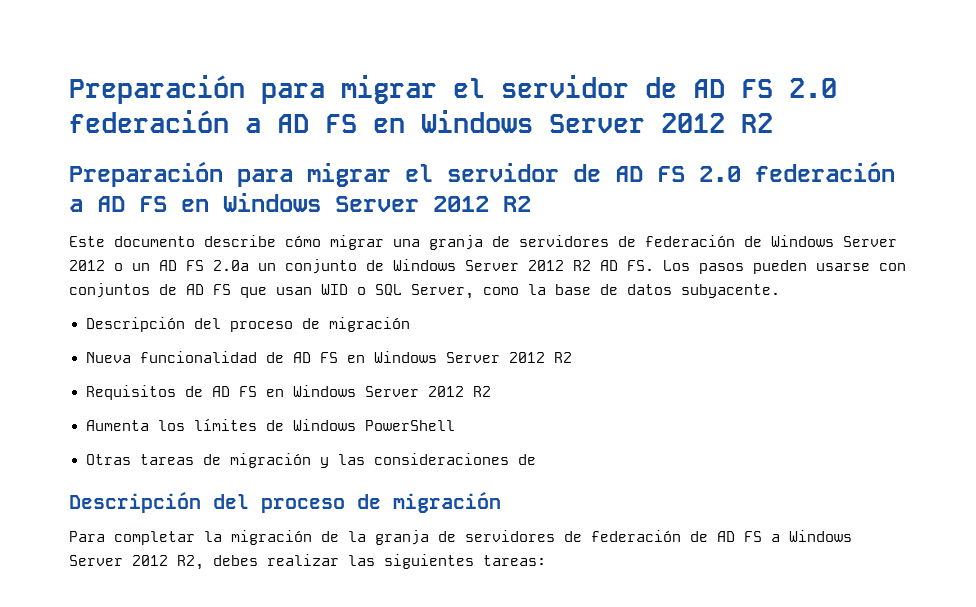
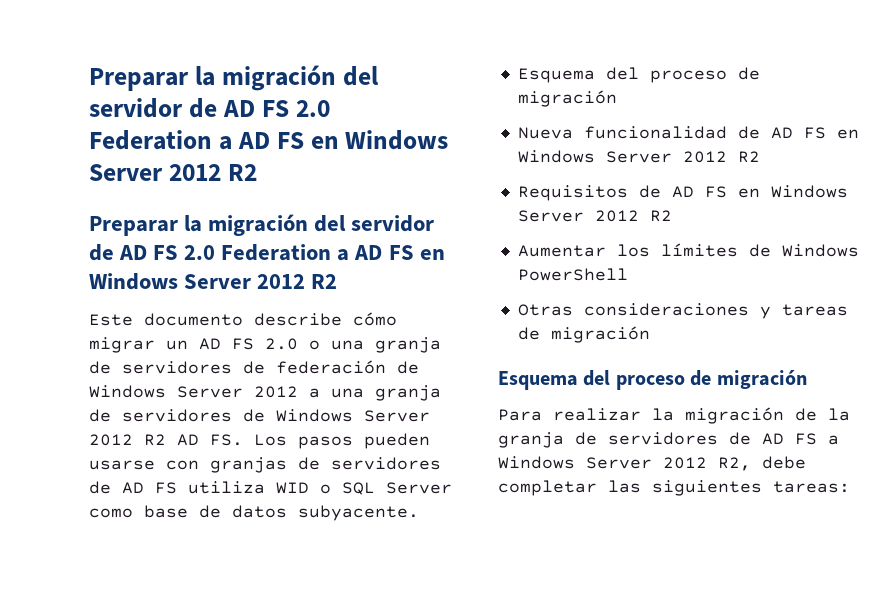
[69,75,837,104] [69,110,773,133] [69,161,895,187] Preparación para migrar el servidor de AD FS 2.0 federación a AD FS en Windows Server 2012 R2 // Preparación para migrar el servidor de AD FS 2.0 federación -> [89,65,378,91] [89,98,330,118] [89,130,449,150] [89,164,257,181] [89,214,435,236] [89,244,332,261] Preparar la migración del servidor de AD FS 2.0 Federation a AD FS en Windows Server 2012 R2 // Preparar la migración del servidor de AD FS 2.0 Federation
(384, 242) none -> [166,338,320,350] un AD FS 2.0 o
[114,259,357,274] o un AD FS 2.0a un conjunto -> [309,385,441,401] [89,409,232,422] a una granja de servidores
[69,283,312,298] conjuntos de AD FS que usan -> [210,457,441,473] [89,481,265,494] granjas de servidores de AD FS utiliza
[411,284,546,299] Server, como la -> [386,482,452,494] [89,508,133,518] Server como
[85,317,185,332] Descripción -> [517,68,595,83] Esquema
[85,420,149,431] Aumenta -> [517,245,606,257] Aumentar
(131, 459) none -> [583,303,771,319] consideraciones y
[319,453,536,468] [69,492,201,513] y las consideraciones de // Descripción -> [498,371,578,390] // Esquema
[114,531,195,545] completar -> [553,408,641,421] realizar
[591,530,708,542] federación de -> (751, 438) none
[213,554,339,566] debes realizar -> [762,456,806,469] [498,480,597,496] debe completar

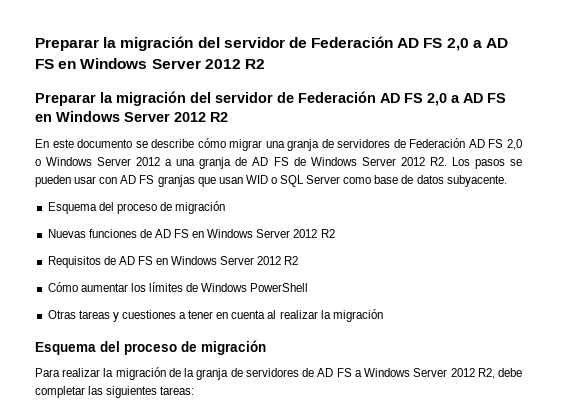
[89,65,378,91] [89,98,330,118] [89,130,212,150] Preparar la migración del servidor de AD FS 2.0 Federation -> [35,36,469,51] Preparar la migración del servidor de Federación AD FS 2,0
[119,244,445,261] [89,273,338,290] [89,312,397,326] [89,337,441,353] [89,360,419,374] AD FS 2.0 Federation a AD FS en Windows Server 2012 R2 // Este documento describe cómo migrar un AD FS 2.0 o una granja de servidores de federación de -> [298,91,506,106] [35,111,228,122] [35,138,522,151] [35,159,41,166] Federación AD FS 2,0 a AD FS en Windows Server 2012 R2 // En este documento se describe cómo migrar una granja de servidores de Federación AD FS 2,0 o
[122,409,430,422] [89,433,430,449] [89,457,441,473] [89,481,265,494] servidores de Windows Server 2012 R2 AD FS. Los pasos pueden usarse con granjas de servidores de AD FS utiliza -> [252,157,522,169] [35,175,243,187] AD FS de Windows Server 2012 R2. Los pasos se pueden usar con AD FS granjas que usan
[517,126,727,139] Nueva funcionalidad -> [47,229,137,238] Nuevas funciones
[517,245,606,257] Aumentar -> [47,282,128,292] Cómo aumentar
[583,303,848,319] [517,327,540,340] consideraciones y tareas de -> [78,310,331,322] tareas y cuestiones a tener en cuenta al realizar la

